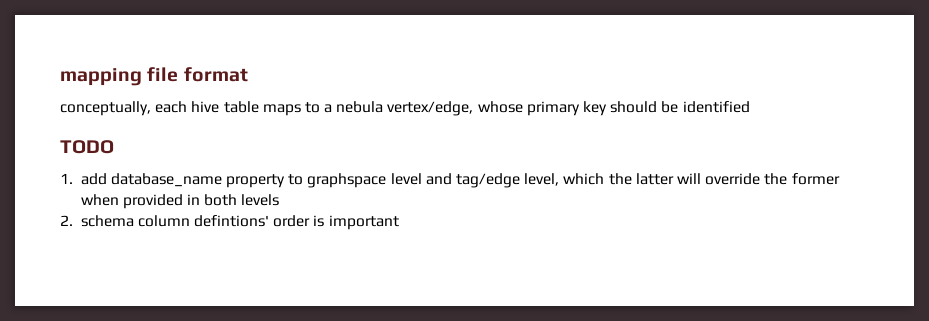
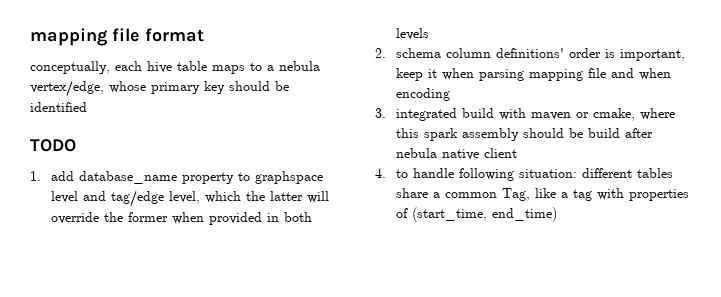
[194,215,270,227] defintions' -> [495,48,564,58] definitions'
[328,215,399,230] important -> [619,49,685,61] [395,68,671,81] [395,88,450,101] [375,108,675,121] [395,128,653,141] [395,148,517,160] [375,168,673,181] [395,188,689,201] [395,207,557,222] important, keep it when parsing mapping file and when encoding // 3. integrated build with maven or cmake, where this spark assembly should be build after nebula native client // 4. to handle following situation: different tables share a common Tag, like a tag with properties of (start_time, end_time)

